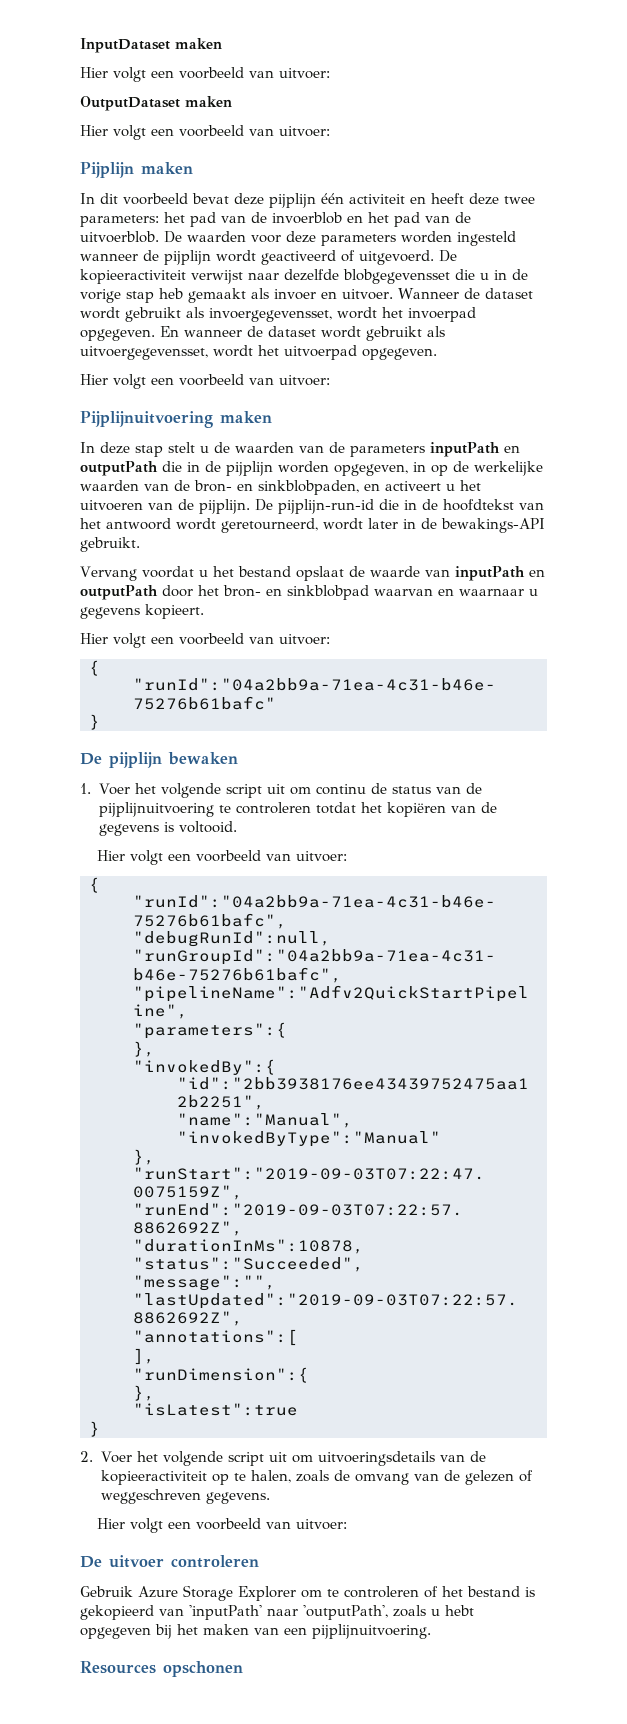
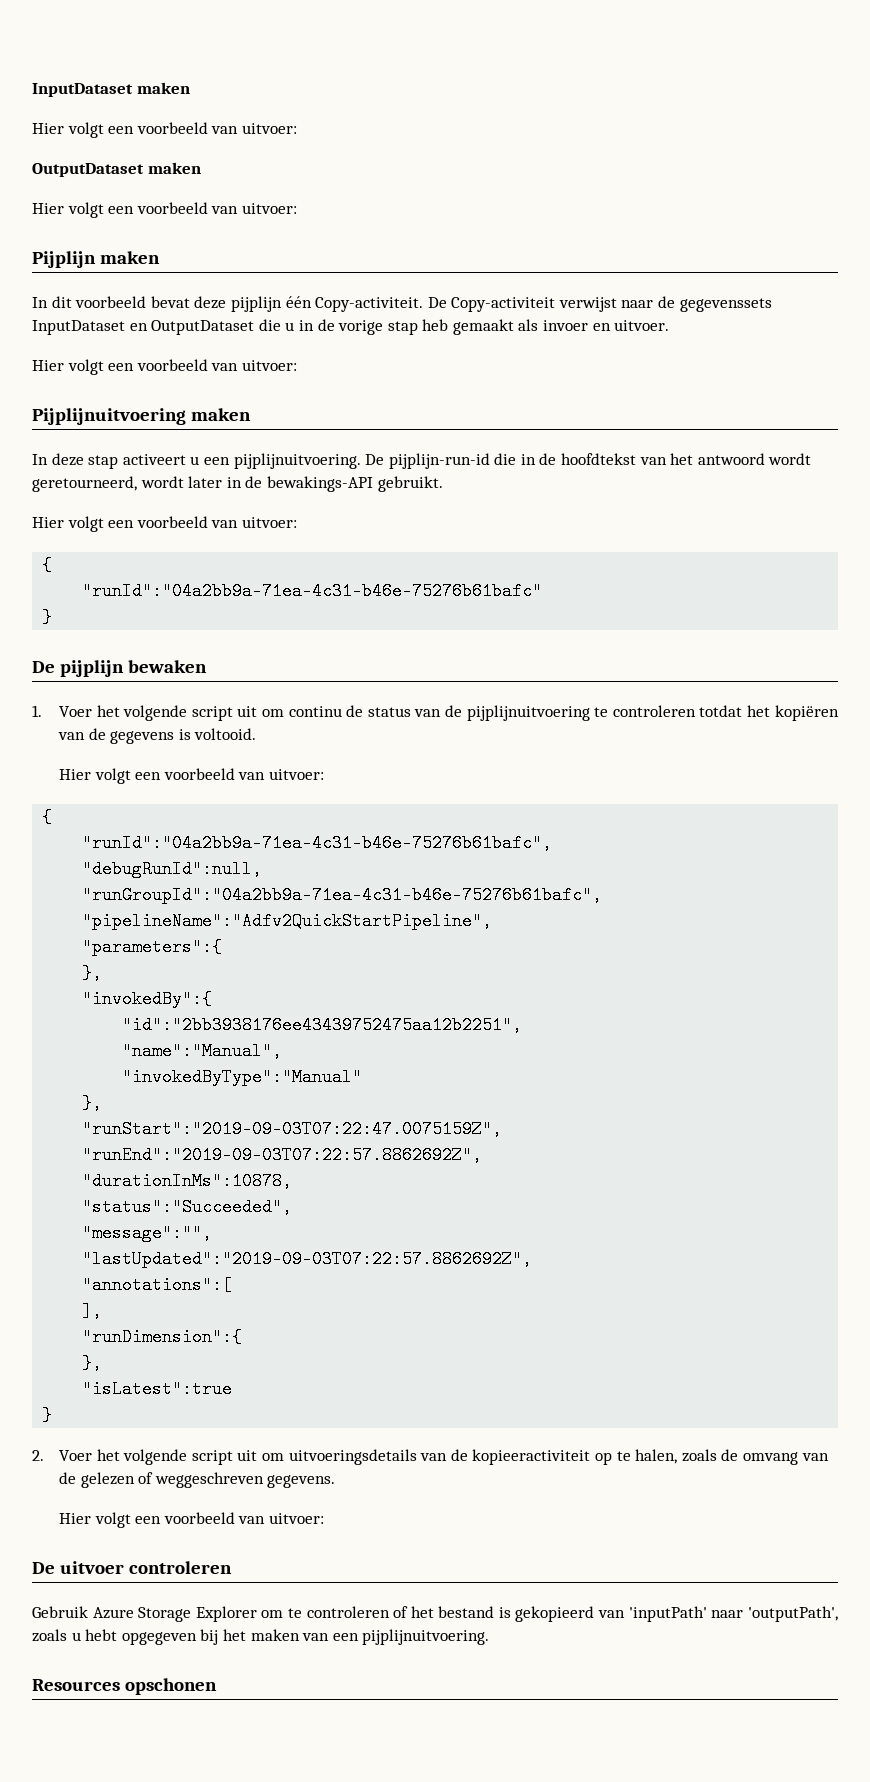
[349,193,535,205] [80,212,471,227] [80,231,516,246] [80,250,457,265] [80,269,450,284] activiteit en heeft deze twee parameters: het pad van de invoerblob en het pad van de uitvoerblob. De waarden voor deze parameters worden ingesteld wanneer de pijplijn wordt geactiveerd of uitgevoerd. De kopieeractiviteit verwijst naar dezelfde blobgegevensset -> [315,296,772,312] [32,320,255,335] Copy-activiteit. De Copy-activiteit verwijst naar de gegevenssets InputDataset en OutputDataset
[397,288,533,299] [80,307,476,322] [80,326,445,341] [80,345,437,360] Wanneer de dataset wordt gebruikt als invoergegevensset, wordt het invoerpad opgegeven. En wanneer de dataset wordt gebruikt als uitvoergegevensset, wordt het uitvoerpad opgegeven. -> (670, 325) none
[168,442,520,457] [80,461,543,476] [80,480,481,495] [80,499,250,514] stelt u de waarden van de parameters inputPath en outputPath die in de pijplijn worden opgegeven, in op de werkelijke waarden van de bron- en sinkblobpaden, en activeert u het uitvoeren van de pijplijn. -> [122,453,361,469] activeert u een pijplijnuitvoering.
[80,566,545,581] [80,585,538,600] [80,604,204,619] // Vervang voordat u het bestand opslaat de waarde van inputPath en outputPath door het bron- en sinkblobpad waarvan en waarnaar u gegevens kopieert. -> (443, 484) none

